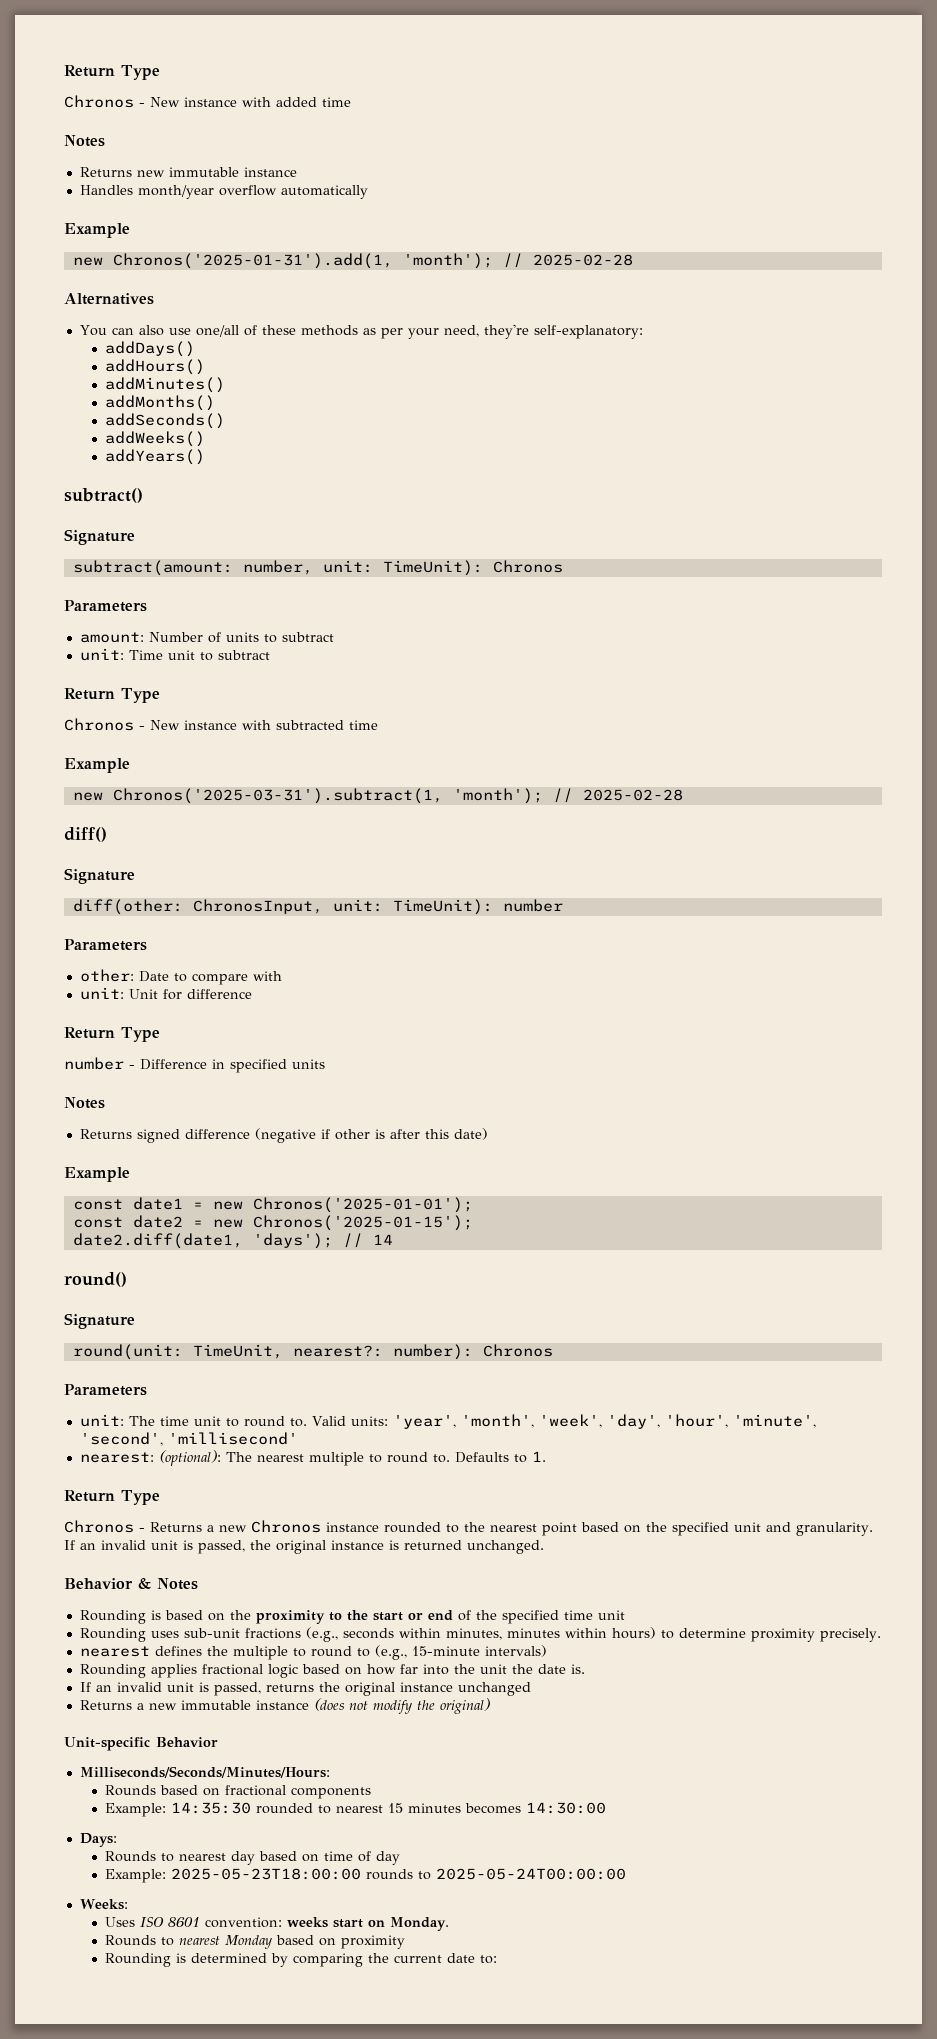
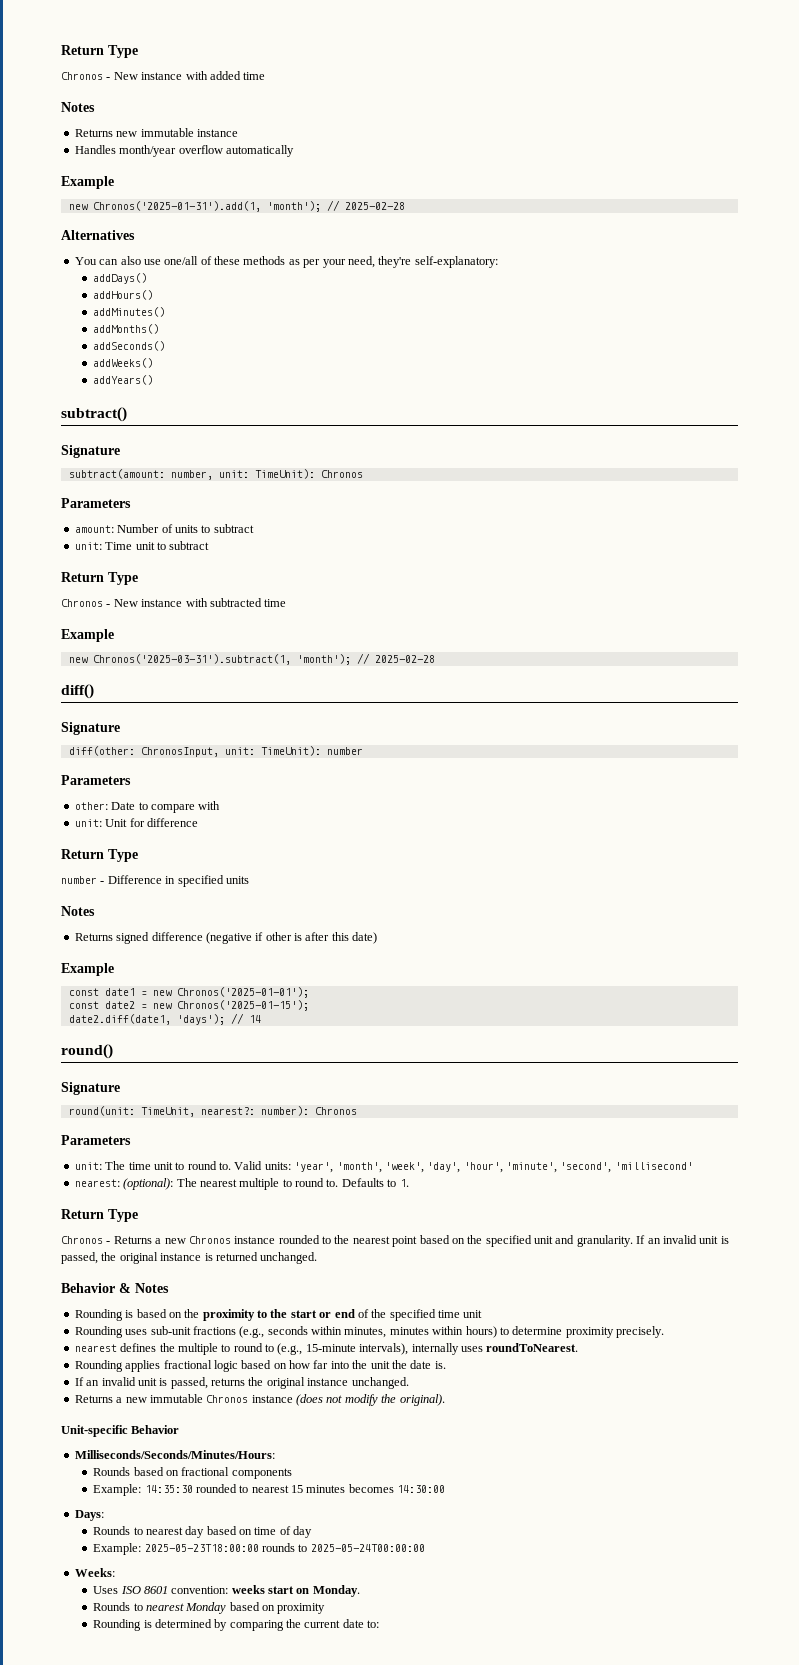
[484,1645,547,1657] intervals) -> [359,1343,579,1355] intervals), internally uses roundToNearest.
[457,1682,531,1696] unchanged -> [351,1377,409,1389] unchanged.
(251, 1705) none -> [206,1395,249,1403] Chronos
[439,1698,490,1714] original) -> [399,1394,445,1406] original).

